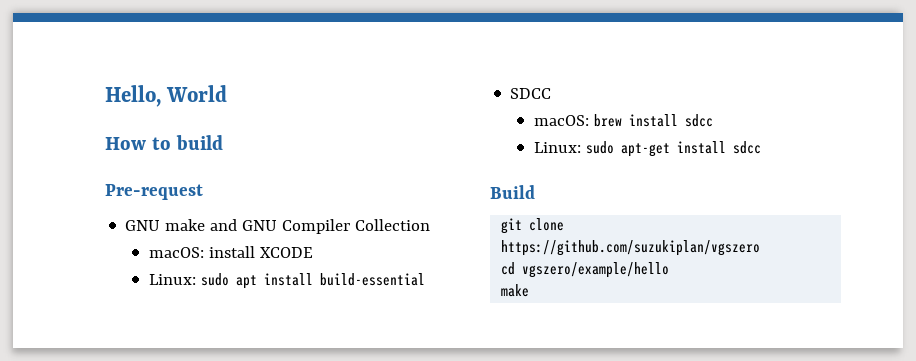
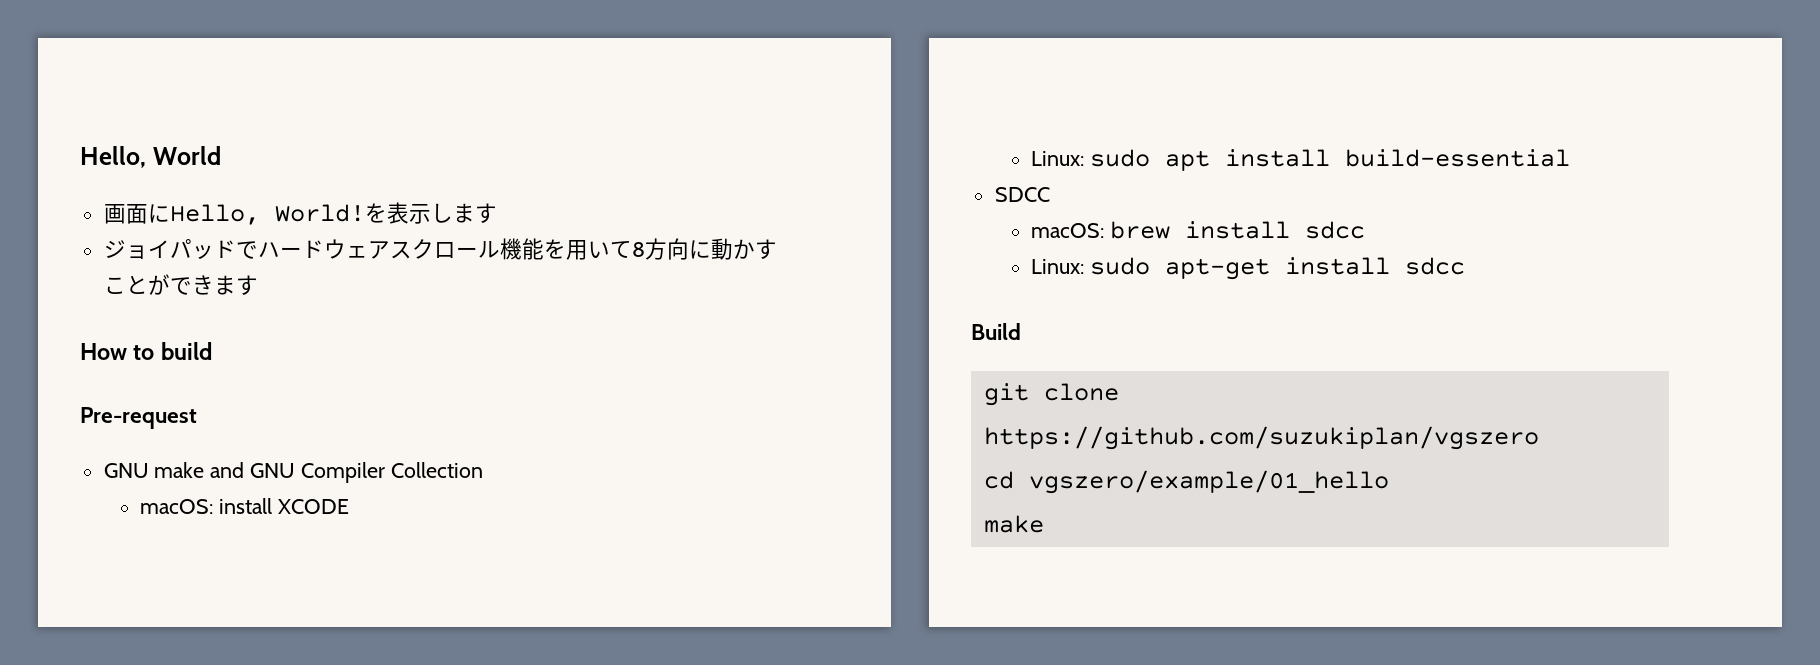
(228, 93) none -> [103,202,497,225] [103,238,777,260] [103,274,258,295] // 画面にHello, World!を表示します // ジョイパッドでハードウェアスクロール機能を用いて8方向に動かすことができます
[522,262,670,278] vgszero/example/hello -> [1028,470,1389,494] vgszero/example/01_hello

